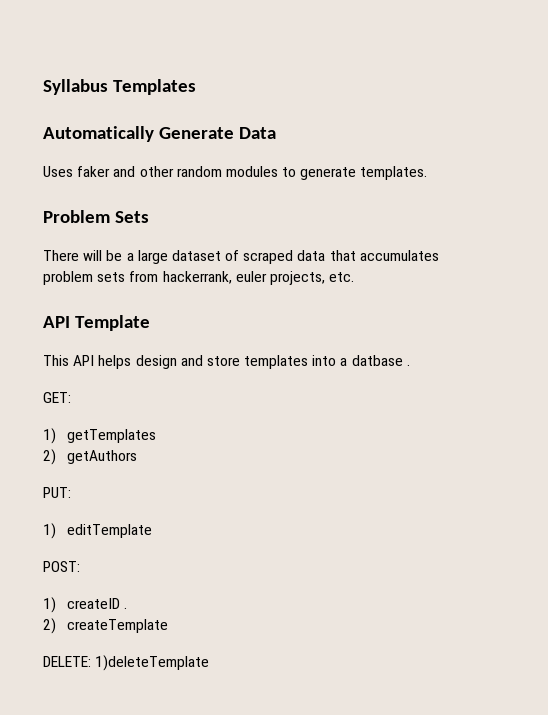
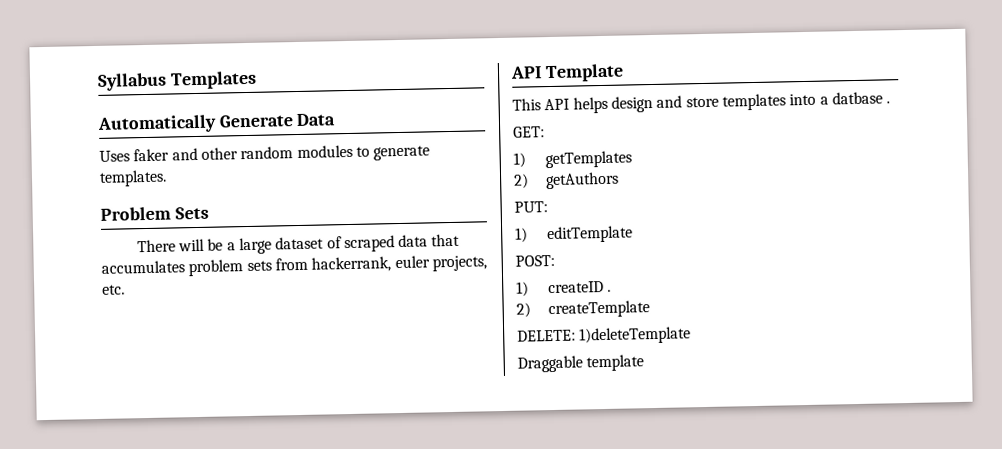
(210, 663) none -> [517,354,645,373] // Draggable template

